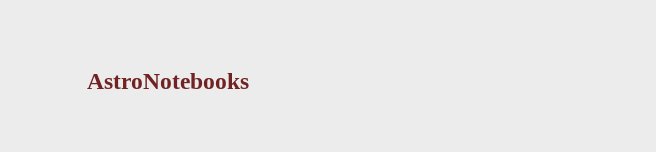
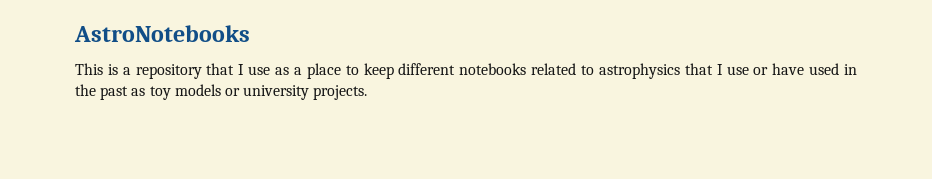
(249, 81) none -> [75,63,857,79] [75,84,368,100] // This is a repository that I use as a place to keep different notebooks related to astrophysics that I use or have used in the past as toy models or university projects.

